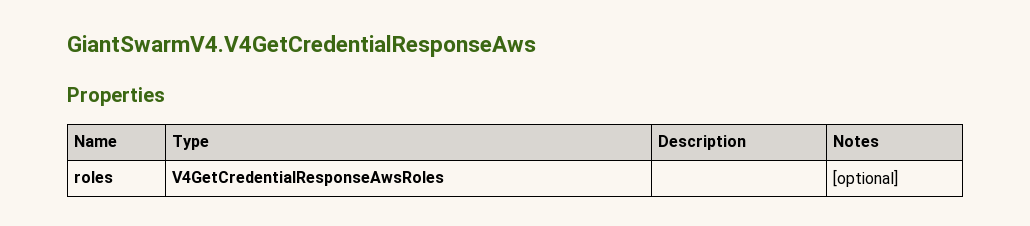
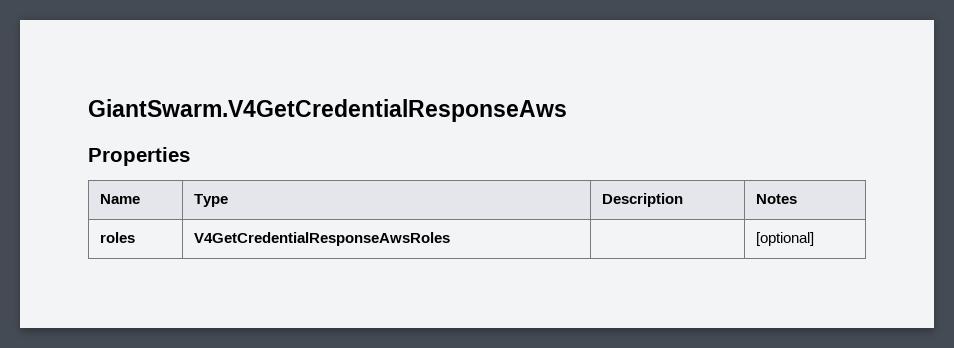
[67,35,536,57] GiantSwarmV4.V4GetCredentialResponseAws -> [88,99,567,122] GiantSwarm.V4GetCredentialResponseAws

